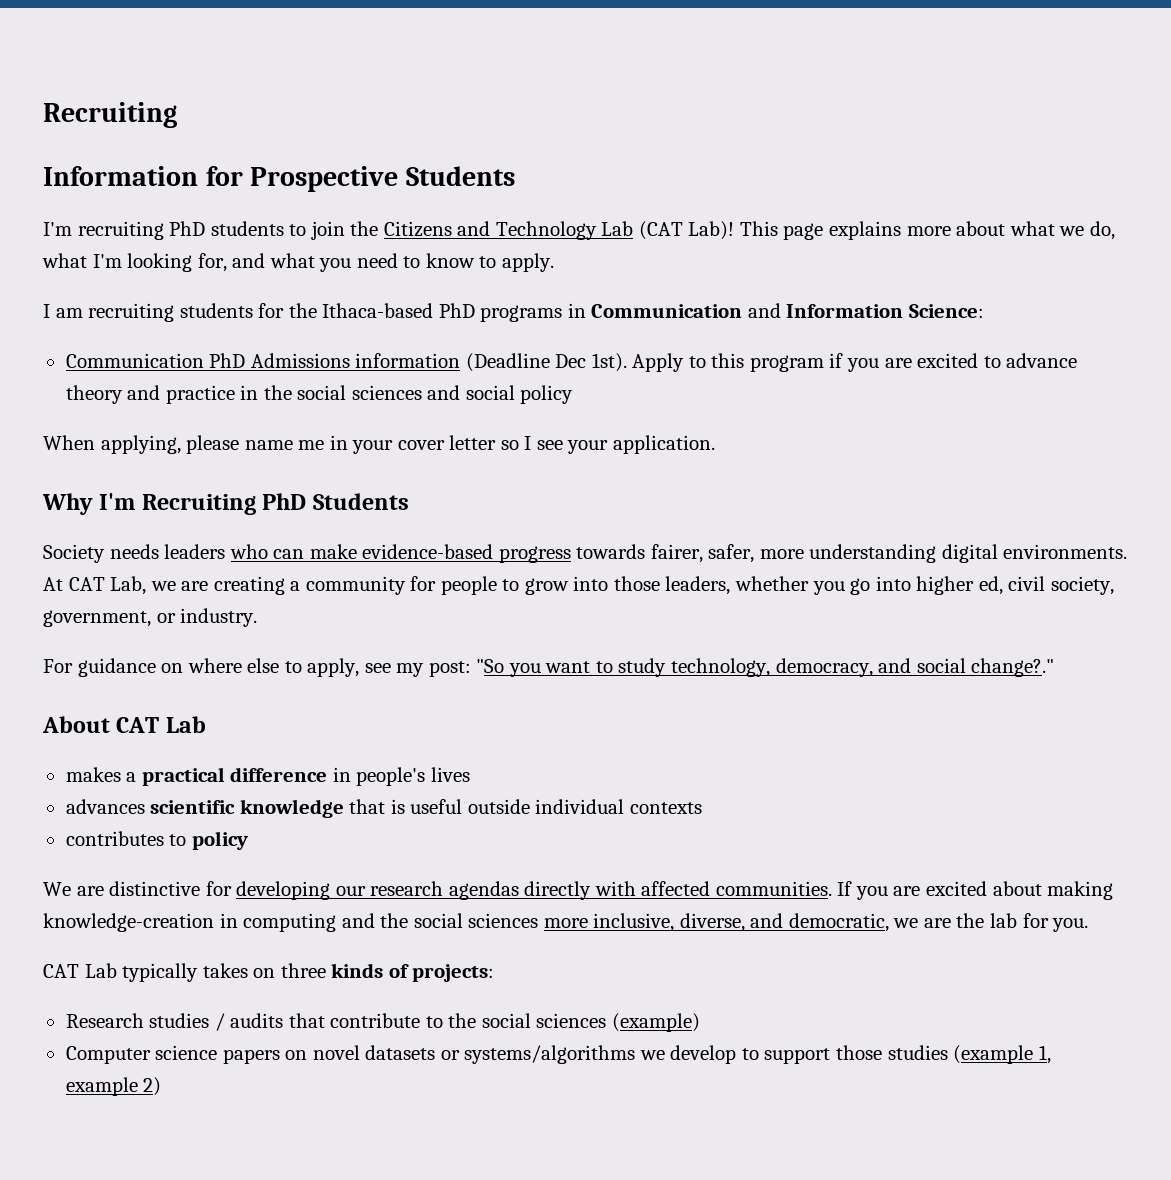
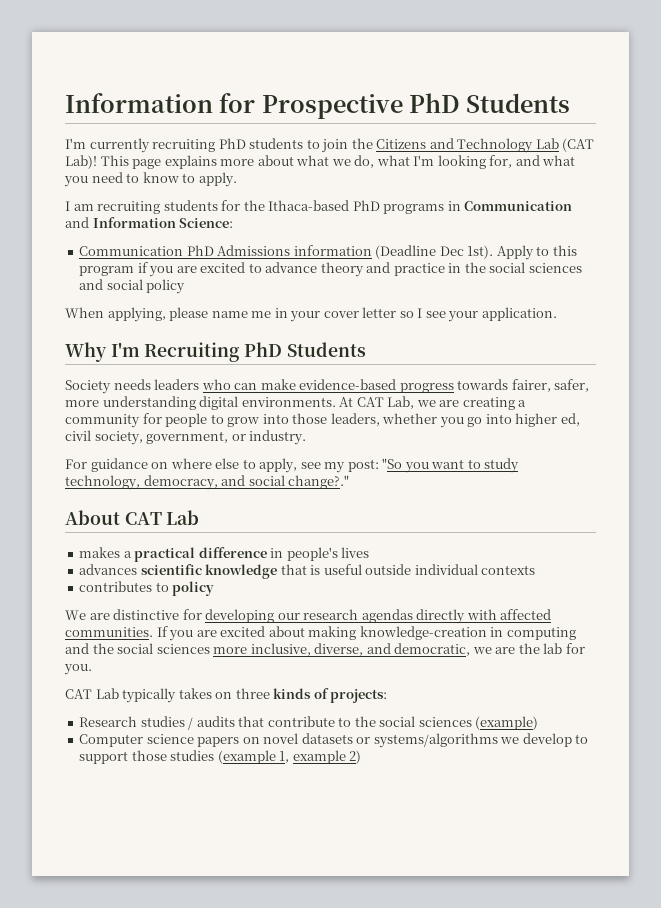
[43,102,177,128] Recruiting // -> (65, 103) none
(399, 179) none -> [409,93,461,113] PhD
(72, 229) none -> [89,138,150,153] currently

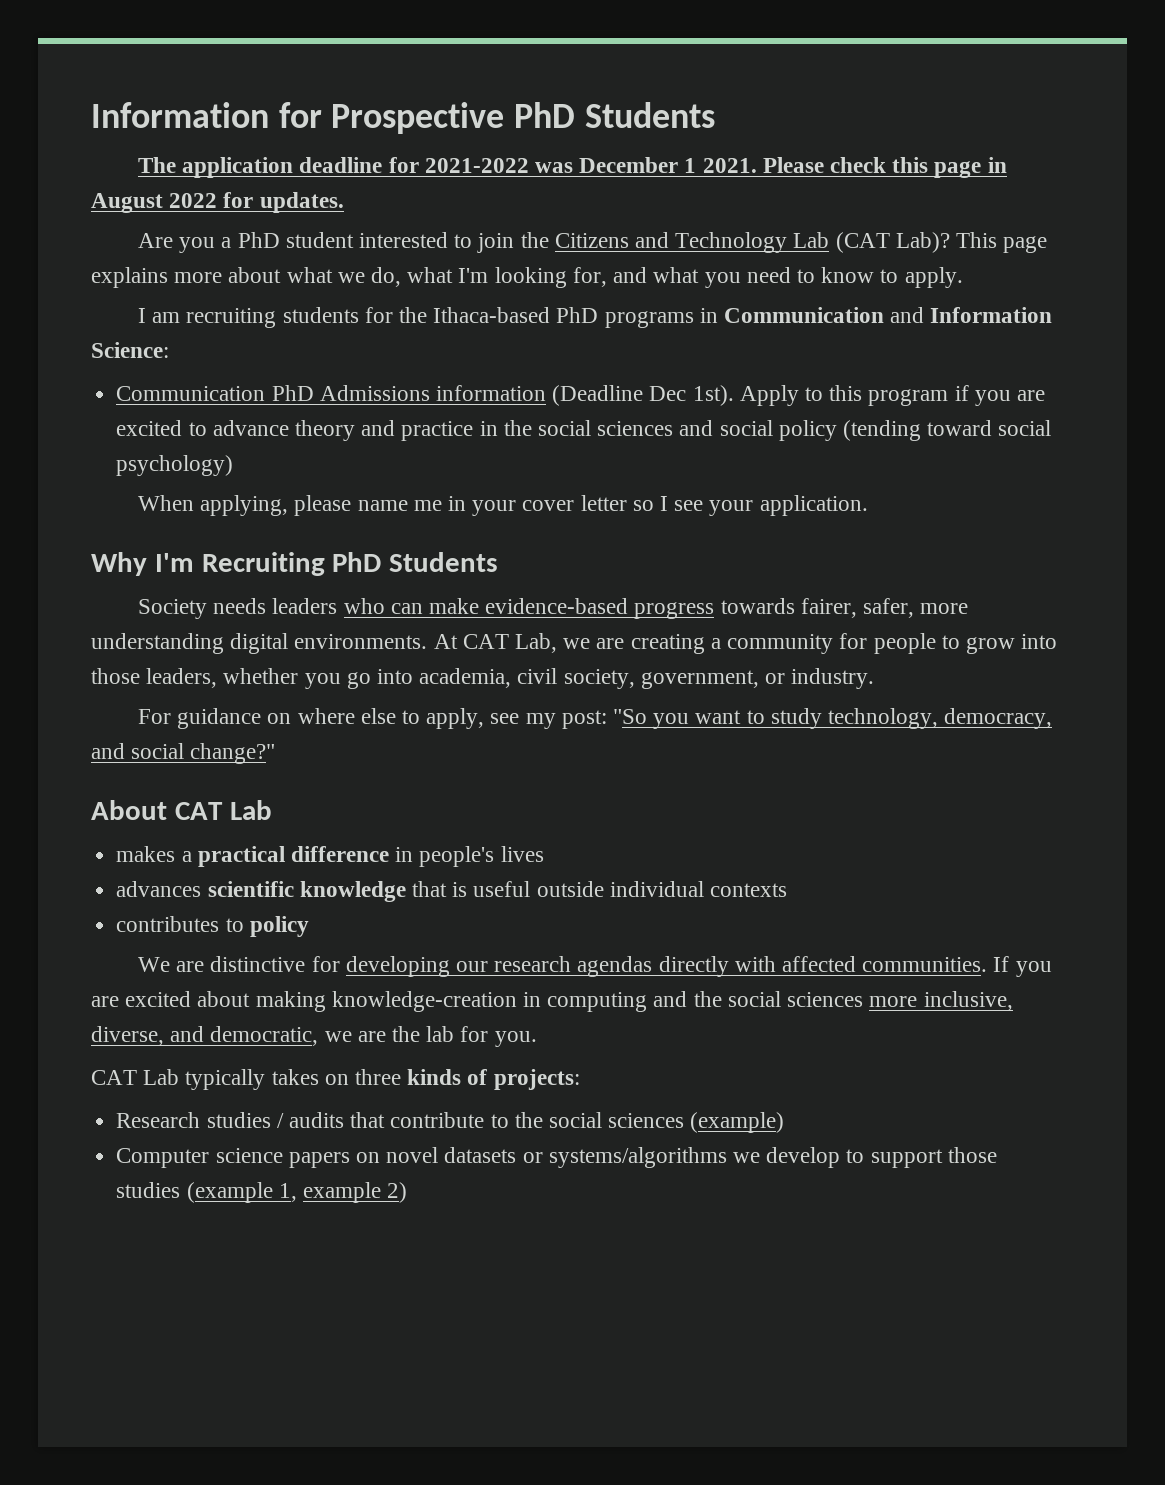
[65,138,304,153] I'm currently recruiting PhD students -> [137,157,1007,178] [91,192,344,213] [137,232,448,253] The application deadline for 2021-2022 was December 1 2021. Please check this page in August 2022 for updates. // Are you a PhD student interested
[65,155,97,169] Lab)! -> [895,232,950,253] Lab)?
(186, 286) none -> [843,420,1052,441] [116,455,234,476] (tending toward social psychology)
[515,413,580,427] higher ed, -> [419,668,512,688] academia,
[288,475,350,489] change?." -> [190,743,276,764] change?"

